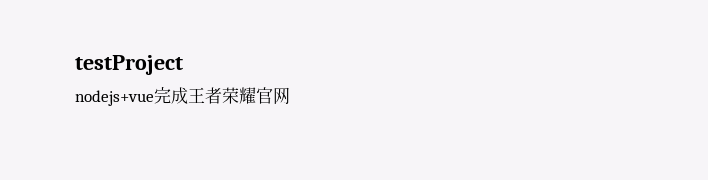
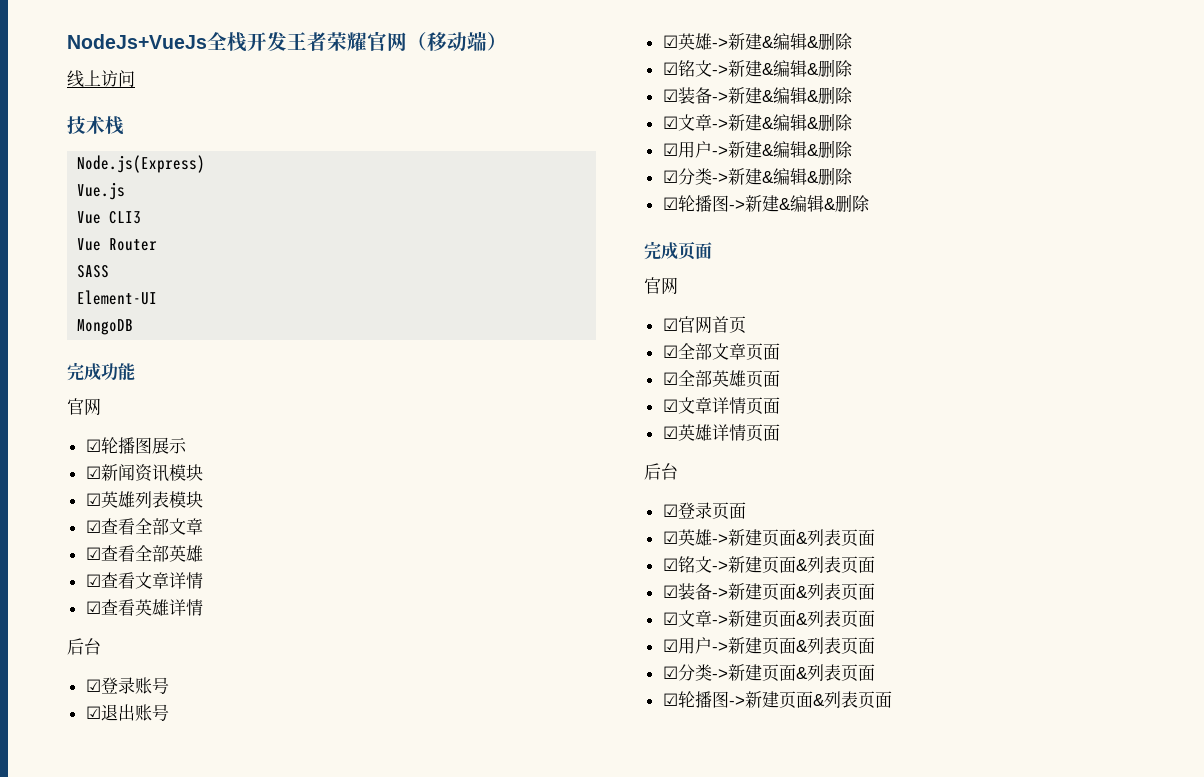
[75,55,183,75] [75,87,290,106] testProject // nodejs+vue完成王者荣耀官网 -> [67,31,507,52] [67,70,135,88] [67,116,124,135] [77,155,206,173] [77,182,126,200] [77,211,142,224] [77,238,158,251] [77,265,110,278] [77,290,158,305] [77,319,134,335] [67,362,135,381] [67,398,101,416] [85,437,187,454] [85,464,203,482] [85,491,203,508] [85,518,203,535] [85,545,203,562] [85,572,203,589] [85,599,203,616] [67,638,101,655] [85,677,169,694] [85,704,169,721] [662,32,853,50] [662,59,853,77] [662,86,853,104] [662,113,853,131] [662,140,853,158] [662,167,853,185] [662,194,870,212] [644,241,712,260] [644,277,678,295] [662,316,746,334] [662,343,780,361] [662,370,780,388] [662,397,780,415] [662,424,780,442] [644,463,678,480] [662,502,746,520] [662,529,875,547] [662,556,875,574] [662,583,875,601] [662,610,875,628] [662,637,875,655] [662,664,875,682] [662,691,892,709] NodeJs+VueJs全栈开发王者荣耀官网（移动端） // 线上访问 // 技术栈 // Node.js(Express) // Vue.js // Vue CLI3 // Vue Router // SASS // Element-UI // MongoDB // 完成功能 // 官网 // ☑轮播图展示 // ☑新闻资讯模块 // ☑英雄列表模块 // ☑查看全部文章 // ☑查看全部英雄 // ☑查看文章详情 // ☑查看英雄详情 // 后台 // ☑登录账号 // ☑退出账号 // ☑英雄->新建&编辑&删除 // ☑铭文->新建&编辑&删除 // ☑装备->新建&编辑&删除 // ☑文章->新建&编辑&删除 // ☑用户->新建&编辑&删除 // ☑分类->新建&编辑&删除 // ☑轮播图->新建&编辑&删除 // 完成页面 // 官网 // ☑官网首页 // ☑全部文章页面 // ☑全部英雄页面 // ☑文章详情页面 // ☑英雄详情页面 // 后台 // ☑登录页面 // ☑英雄->新建页面&列表页面 // ☑铭文->新建页面&列表页面 // ☑装备->新建页面&列表页面 // ☑文章->新建页面&列表页面 // ☑用户->新建页面&列表页面 // ☑分类->新建页面&列表页面 // ☑轮播图->新建页面&列表页面

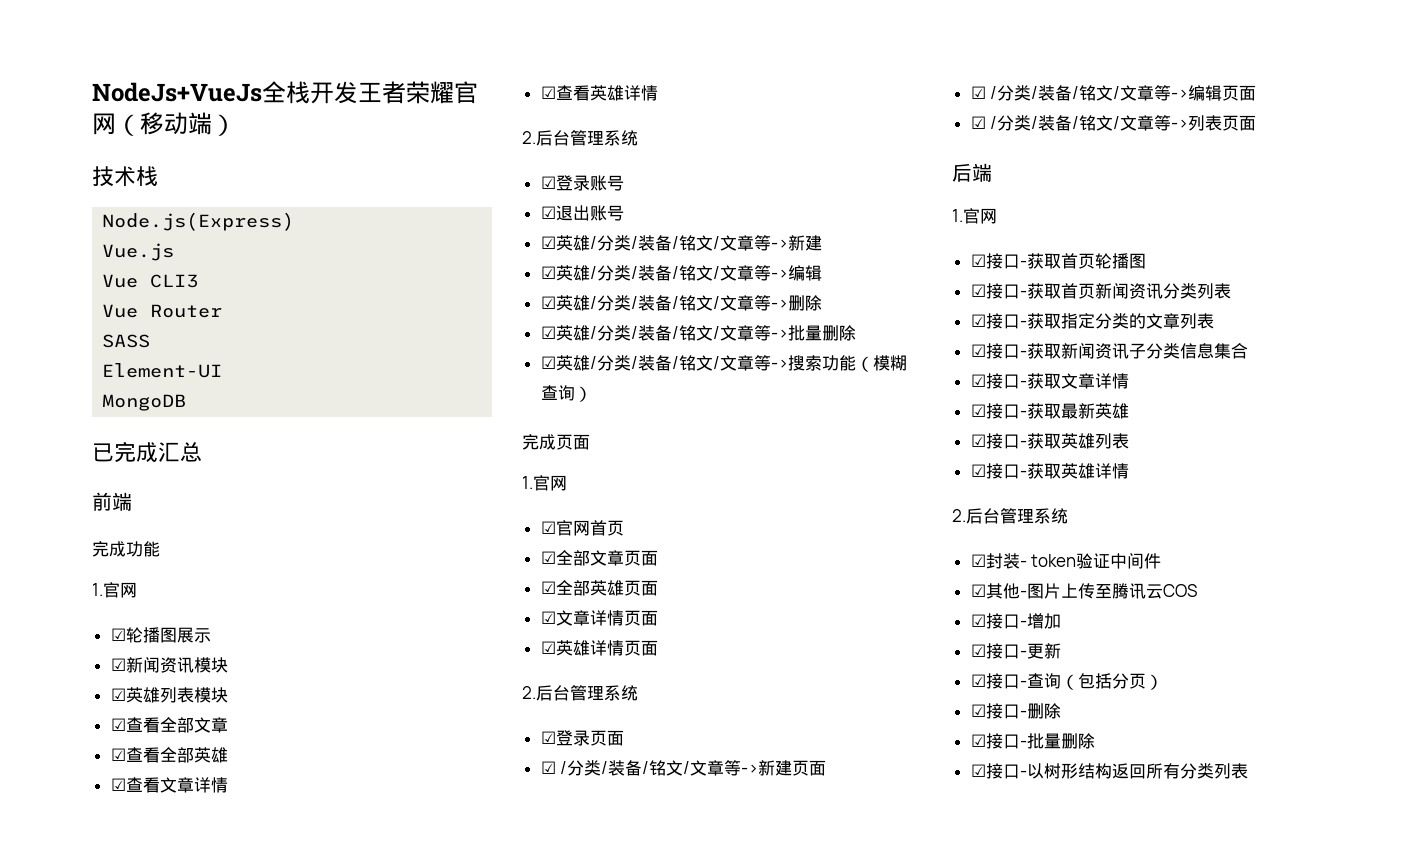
[67,70,135,88] // 线上访问 -> (236, 125) none
(134, 327) none -> [92,441,202,462] [92,492,132,511] // 已完成汇总 // 前端
(135, 371) none -> [92,583,103,596] 1.
[67,638,101,655] 后台 -> [522,130,638,146] 2.后台管理系统
[711,32,853,50] [662,59,853,77] [662,86,853,104] [662,113,853,131] [662,140,853,158] [662,167,853,185] [662,194,870,212] ->新建&编辑&删除 // ☑铭文->新建&编辑&删除 // ☑装备->新建&编辑&删除 // ☑文章->新建&编辑&删除 // ☑用户->新建&编辑&删除 // ☑分类->新建&编辑&删除 // ☑轮播图->新建&编辑&删除 -> [589,235,822,251] [540,265,822,281] [540,295,822,311] [540,325,856,341] [540,355,907,372] [540,385,592,402] /分类/装备/铭文/文章等->新建 // ☑英雄/分类/装备/铭文/文章等->编辑 // ☑英雄/分类/装备/铭文/文章等->删除 // ☑英雄/分类/装备/铭文/文章等->批量删除 // ☑英雄/分类/装备/铭文/文章等->搜索功能（模糊查询）
(712, 250) none -> [522,476,533,489] 1.
[644,463,678,480] 后台 -> [522,685,638,701] 2.后台管理系统
[677,529,875,547] [662,556,875,574] [662,583,875,601] [662,610,875,628] [662,637,875,655] [662,664,875,682] [662,691,892,709] 英雄->新建页面&列表页面 // ☑铭文->新建页面&列表页面 // ☑装备->新建页面&列表页面 // ☑文章->新建页面&列表页面 // ☑用户->新建页面&列表页面 // ☑分类->新建页面&列表页面 // ☑轮播图->新建页面&列表页面 -> [560,760,827,776] [970,85,1257,101] [970,115,1257,131] [952,163,992,182] [952,208,997,224] [970,253,1146,269] [970,283,1231,299] [970,313,1214,329] [970,343,1248,359] [970,373,1129,389] [970,403,1129,419] [970,433,1129,449] [970,463,1129,479] [952,508,1068,524] [970,553,1162,569] [970,583,1197,599] [970,613,1061,629] [970,643,1061,659] [970,673,1163,690] [970,703,1061,719] [970,733,1095,749] [970,763,1248,779] /分类/装备/铭文/文章等->新建页面 // ☑ /分类/装备/铭文/文章等->编辑页面 // ☑ /分类/装备/铭文/文章等->列表页面 // 后端 // 1.官网 // ☑接口-获取首页轮播图 // ☑接口-获取首页新闻资讯分类列表 // ☑接口-获取指定分类的文章列表 // ☑接口-获取新闻资讯子分类信息集合 // ☑接口-获取文章详情 // ☑接口-获取最新英雄 // ☑接口-获取英雄列表 // ☑接口-获取英雄详情 // 2.后台管理系统 // ☑封装- token验证中间件 // ☑其他-图片上传至腾讯云COS // ☑接口-增加 // ☑接口-更新 // ☑接口-查询（包括分页） // ☑接口-删除 // ☑接口-批量删除 // ☑接口-以树形结构返回所有分类列表

